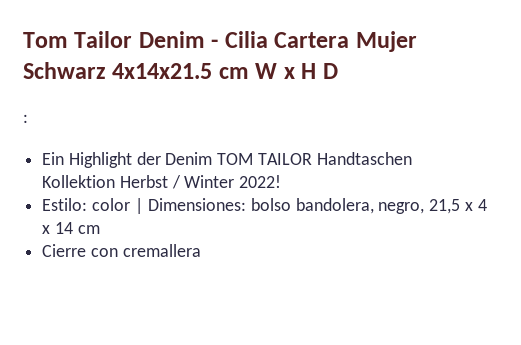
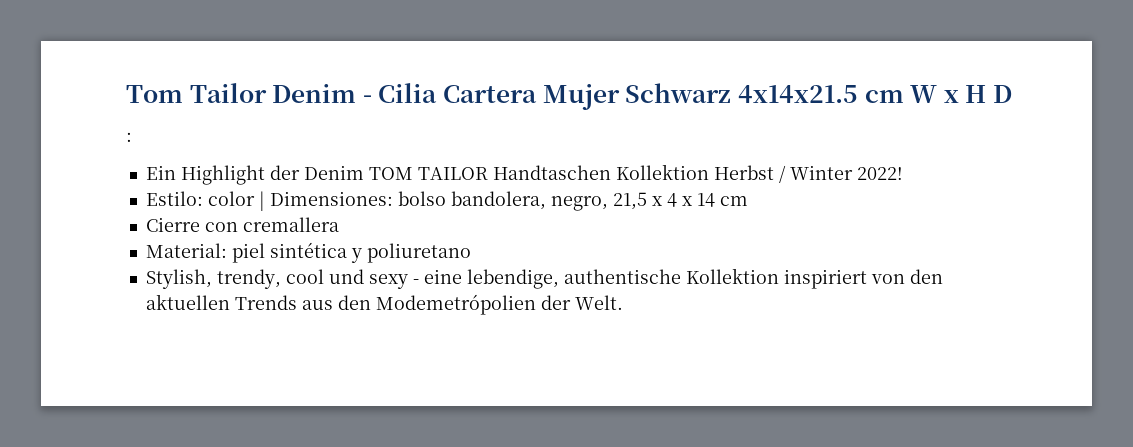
(201, 250) none -> [145,242,471,263] [145,268,943,289] [145,294,623,315] // Material: piel sintética y poliuretano // Stylish, trendy, cool und sexy - eine lebendige, authentische Kollektion inspiriert von den aktuellen Trends aus den Modemetrópolien der Welt.

